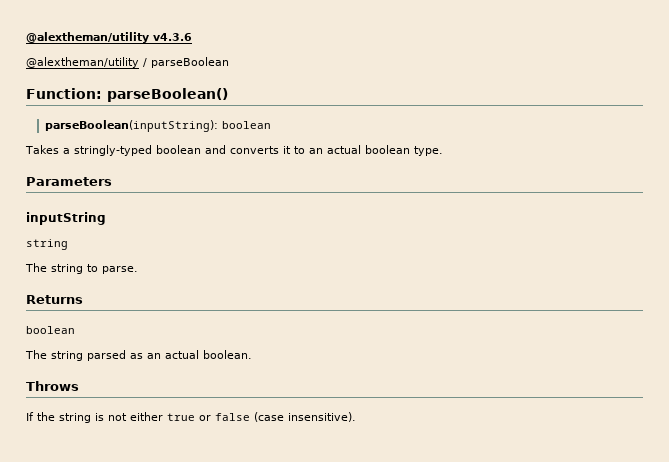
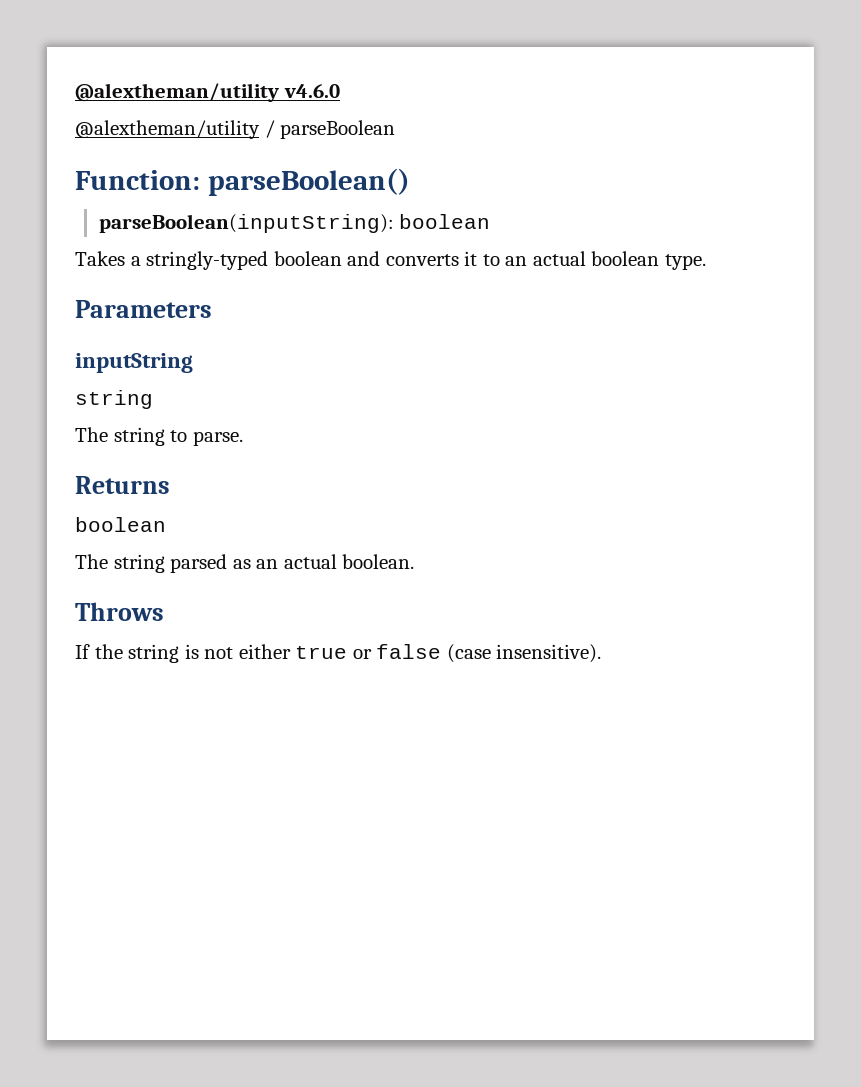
[26,32,192,43] @alextheman/utility v4.3.6 -> [75,83,340,102] @alextheman/utility v4.6.0

